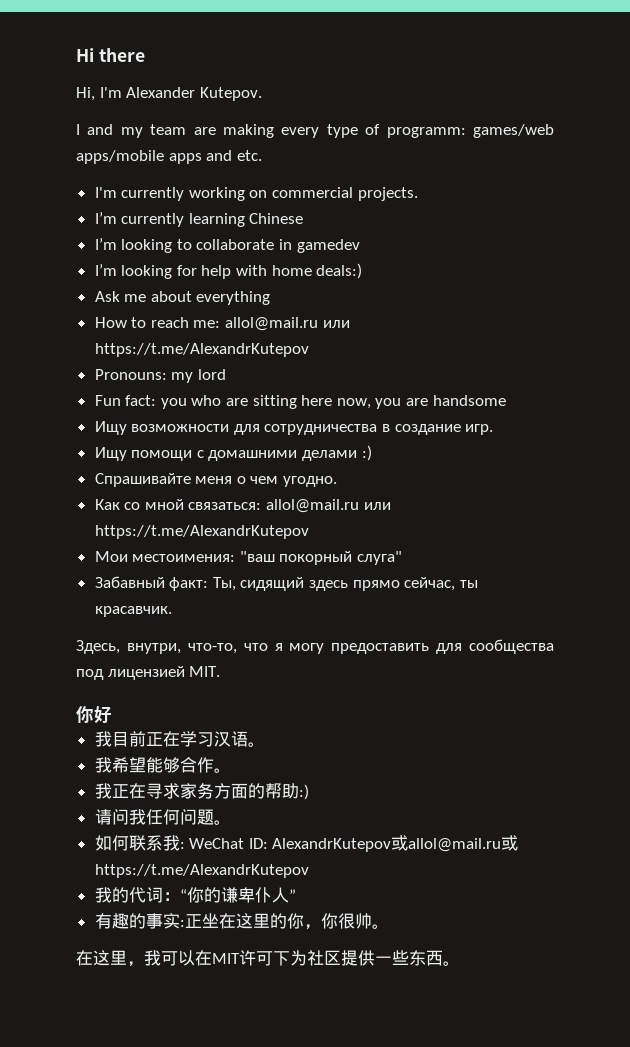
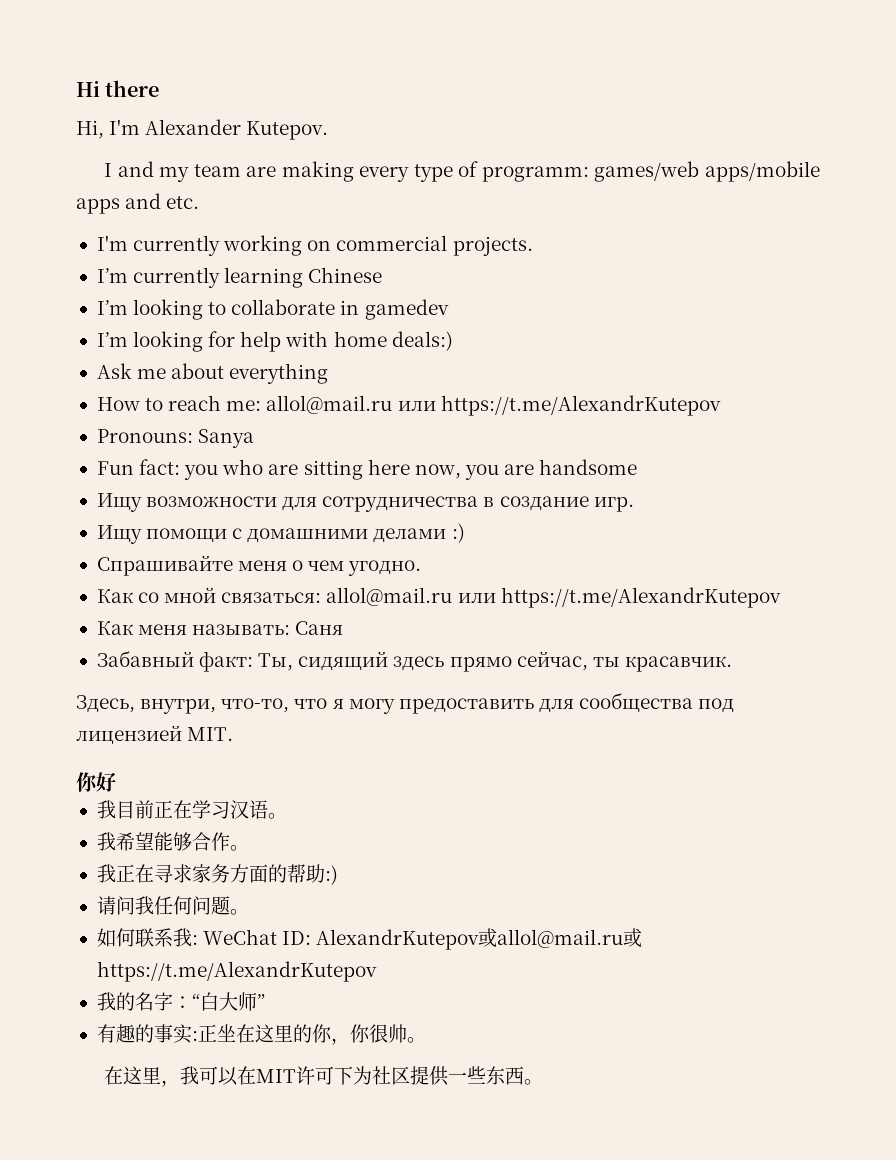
[171,369,226,383] my lord -> [198,429,255,448] Sanya
[94,551,403,565] Мои местоимения: "ваш покорный слуга" -> [96,621,344,635] Как меня называть: Саня
[128,887,163,903] 代词 -> [134,992,173,1011] 名字
[186,887,289,903] 你的谦卑仆人 -> [199,992,257,1011] 白大师

